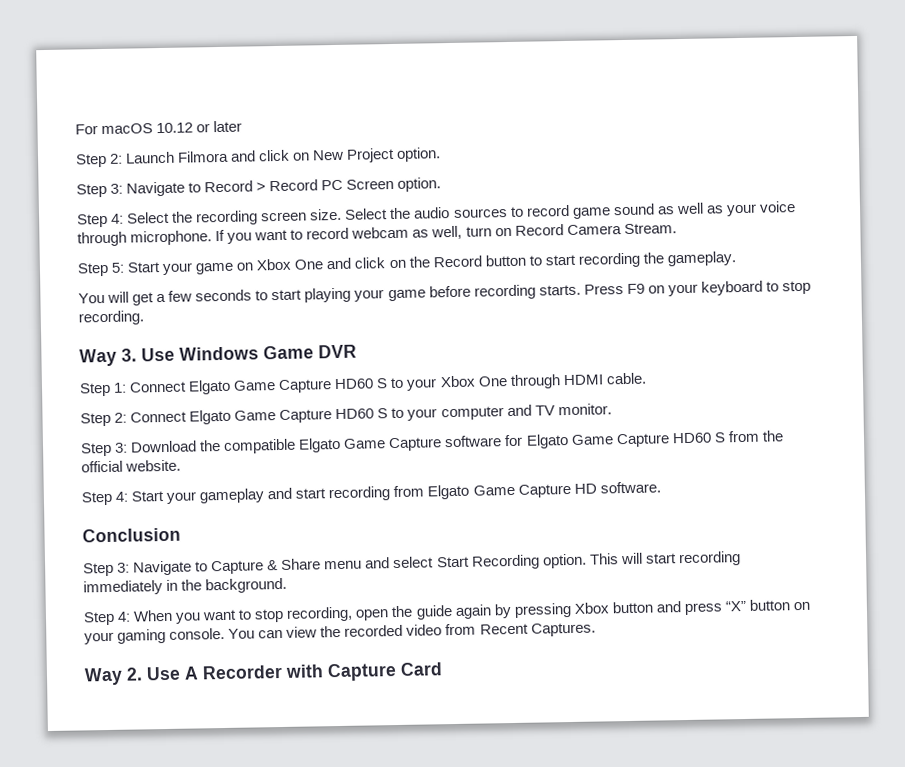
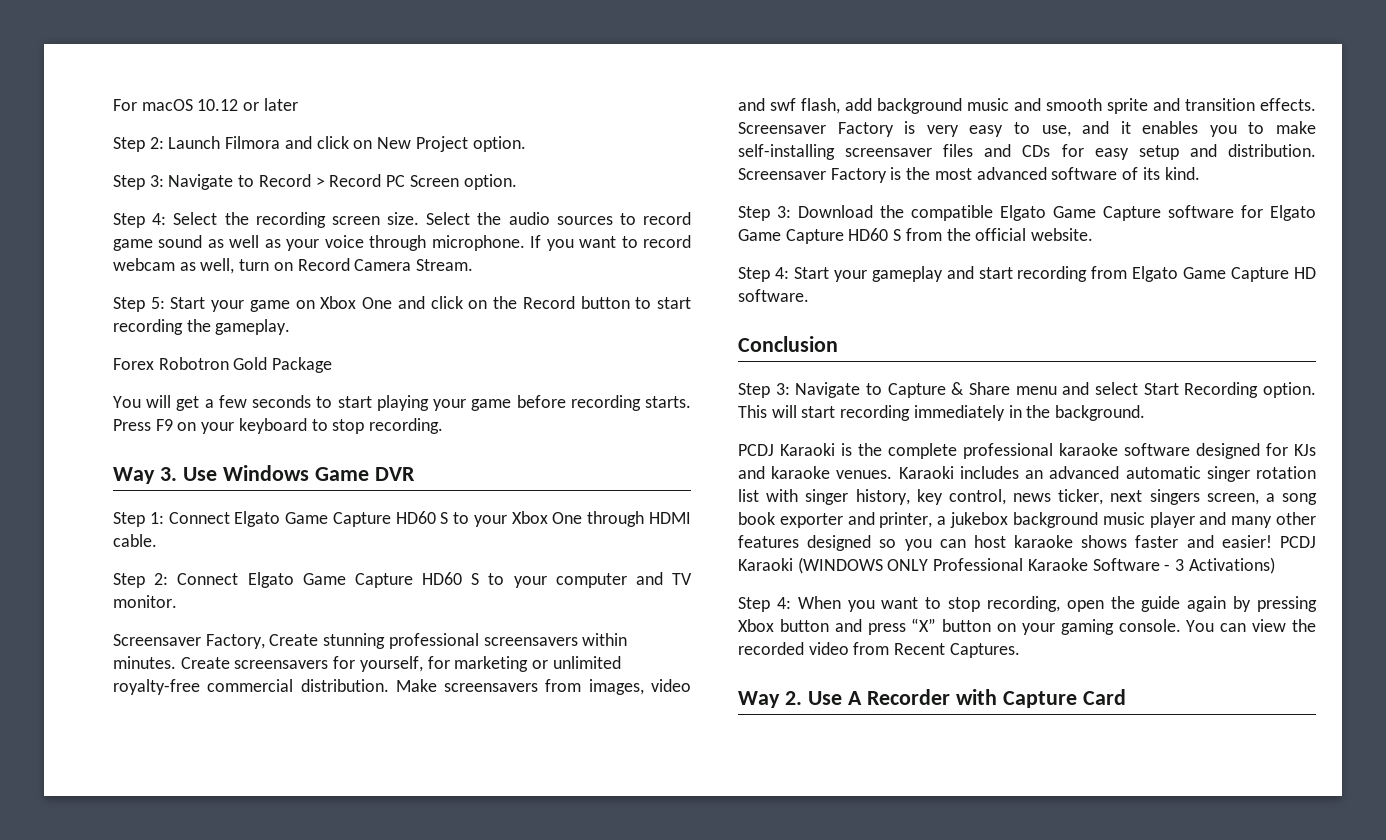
(736, 259) none -> [113,357,333,373] // Forex Robotron Gold Package
(612, 409) none -> [113,633,628,649] [113,656,621,672] [113,679,691,695] [738,98,1316,114] [738,121,1316,137] [738,144,1316,160] [738,167,1200,183] // Screensaver Factory, Create stunning professional screensavers within minutes. Create screensavers for yourself, for marketing or unlimited royalty-free commercial distribution. Make screensavers from images, video and swf flash, add background music and smooth sprite and transition effects. Screensaver Factory is very easy to use, and it enables you to make self-installing screensaver files and CDs for easy setup and distribution. Screensaver Factory is the most advanced software of its kind.
(288, 585) none -> [738,443,1316,459] [738,466,1316,482] [738,489,1317,505] [738,512,1316,528] [738,535,1316,551] [738,557,1275,574] // PCDJ Karaoki is the complete professional karaoke software designed for KJs and karaoke venues. Karaoki includes an advanced automatic singer rotation list with singer history, key control, news ticker, next singers screen, a song book exporter and printer, a jukebox background music player and many other features designed so you can host karaoke shows faster and easier! PCDJ Karaoki (WINDOWS ONLY Professional Karaoke Software - 3 Activations)

